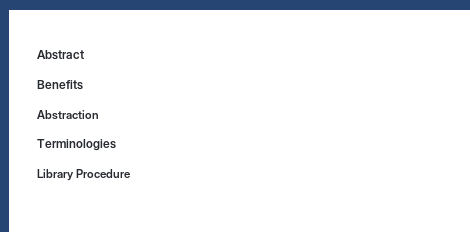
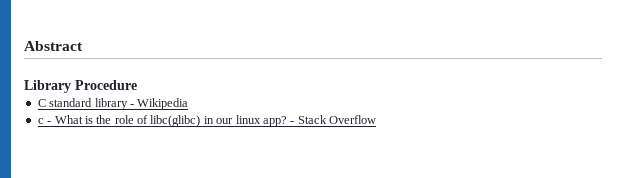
[37,80,83,90] [37,110,99,120] [37,139,116,151] // Benefits // Abstraction // Terminologies -> (83, 46) none
(132, 173) none -> [37,98,189,110] [37,115,376,127] // C standard library - Wikipedia // c - What is the role of libc(glibc) in our linux app? - Stack Overflow

